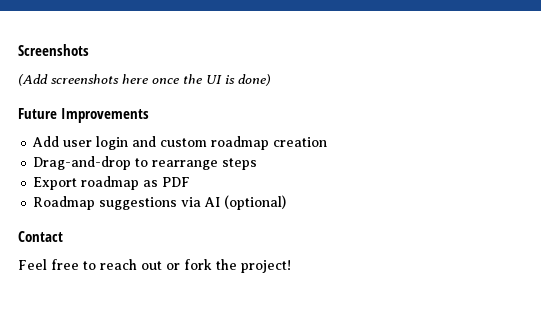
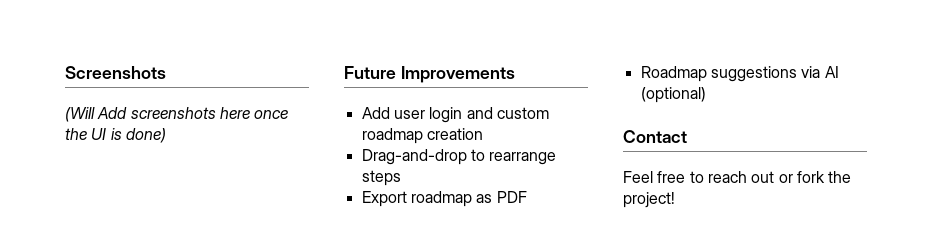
[18,74,48,86] (Add -> [65,107,128,122] (Will Add

